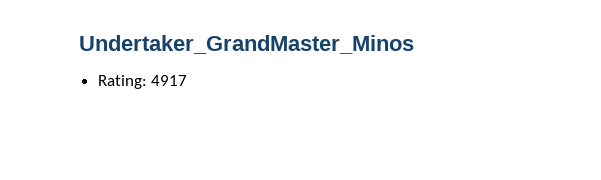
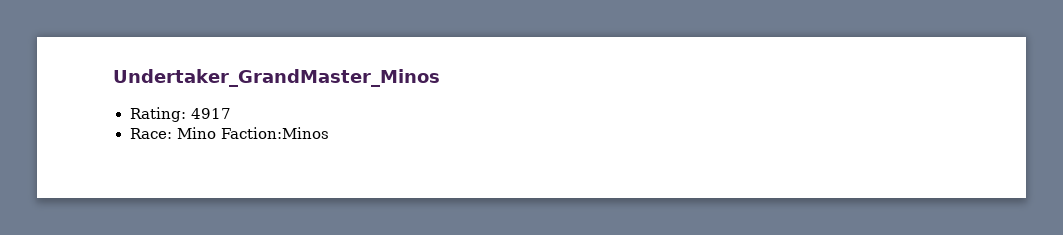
(188, 80) none -> [129,127,330,139] // Race: Mino Faction:Minos

